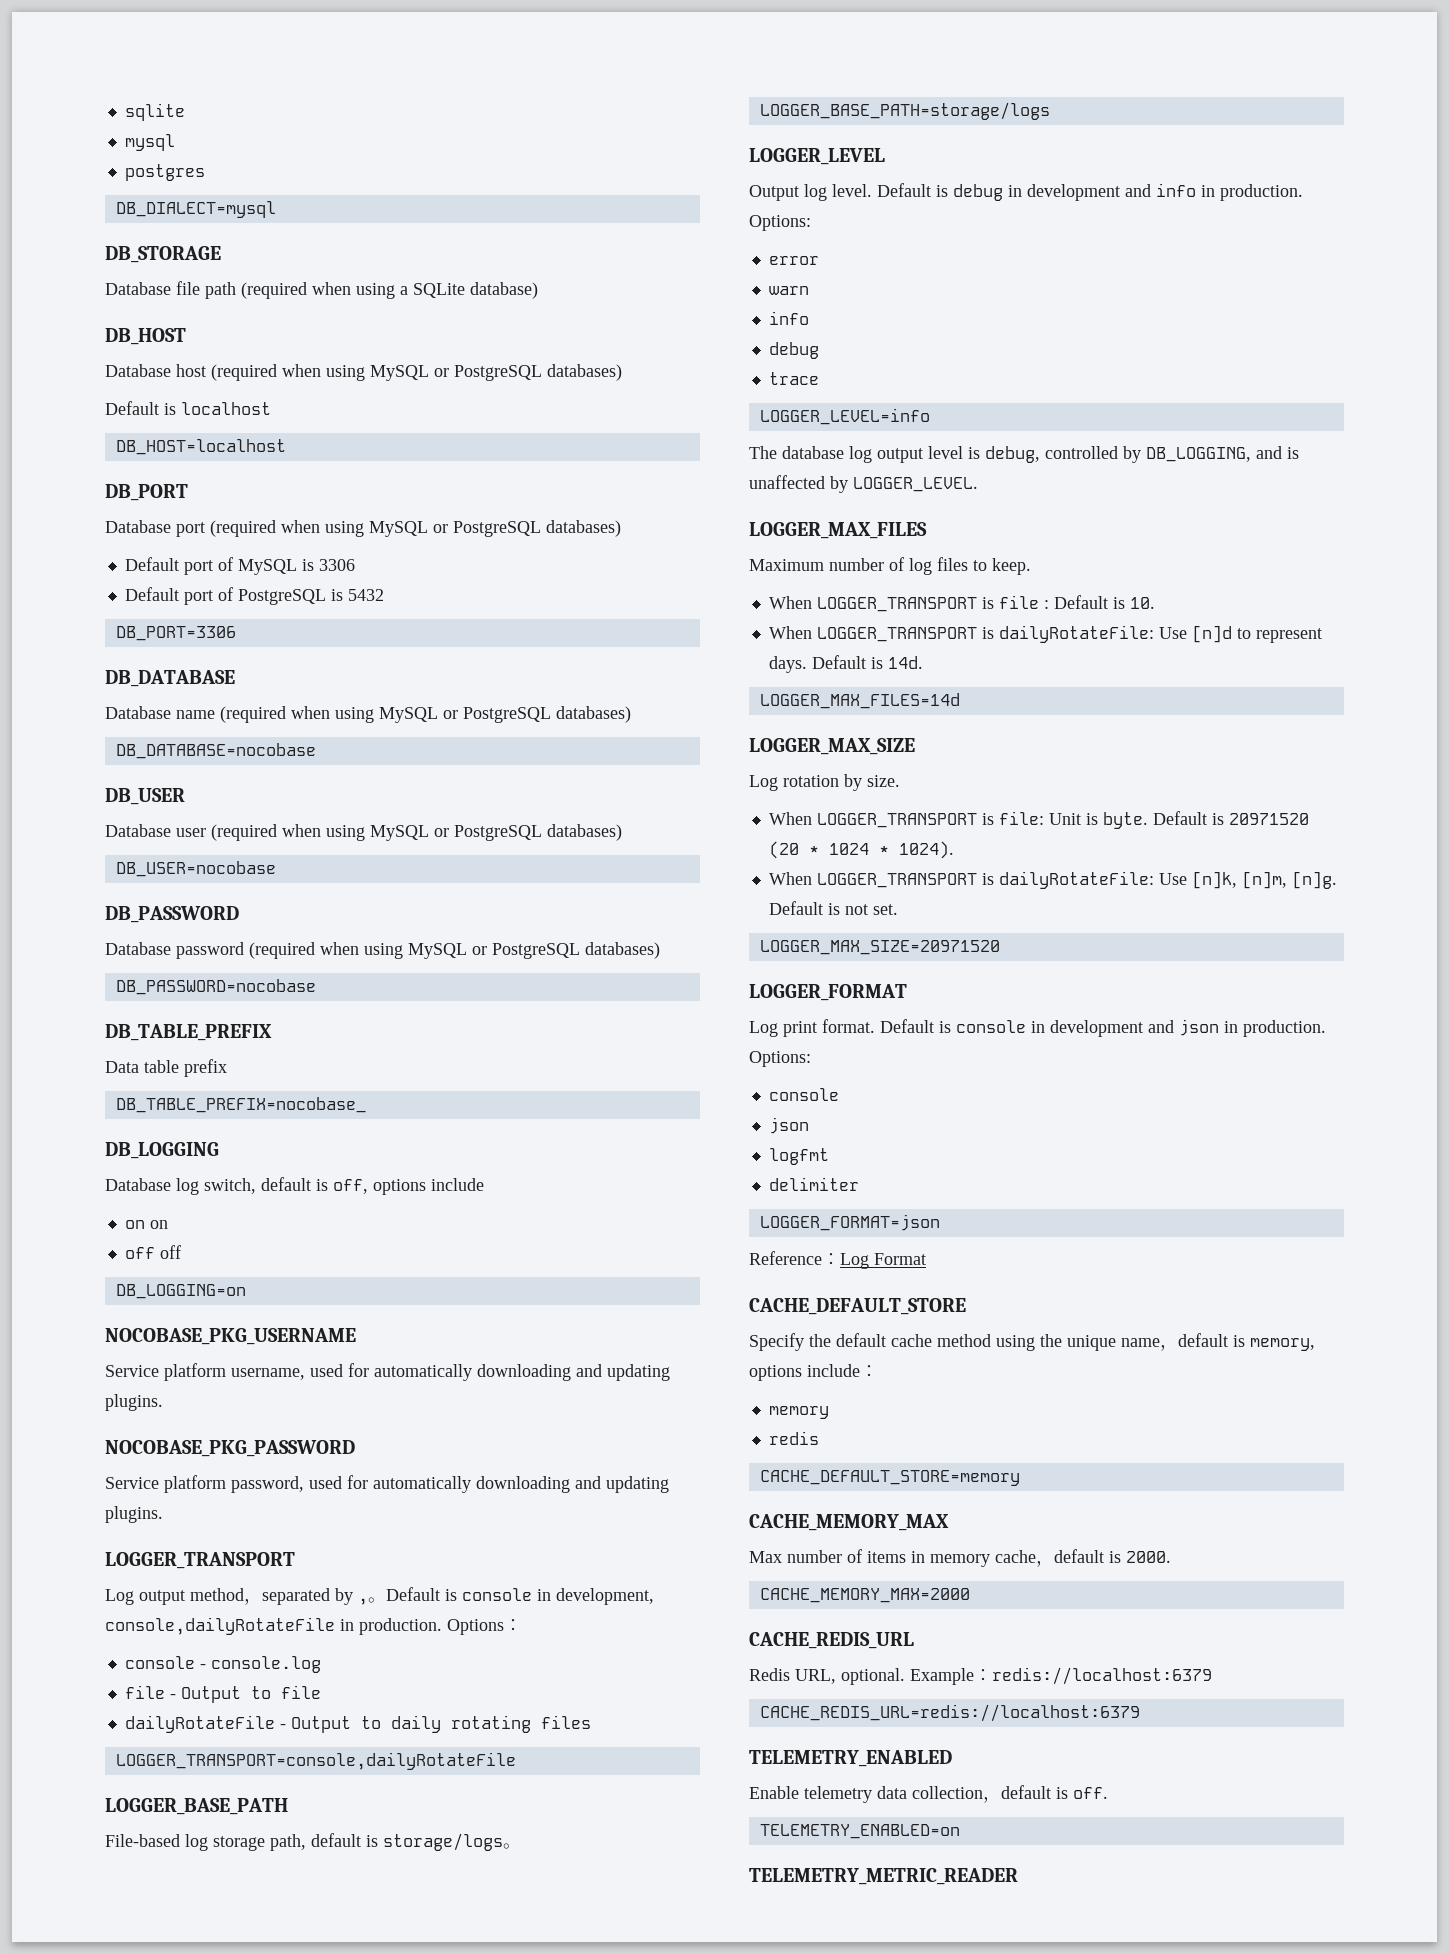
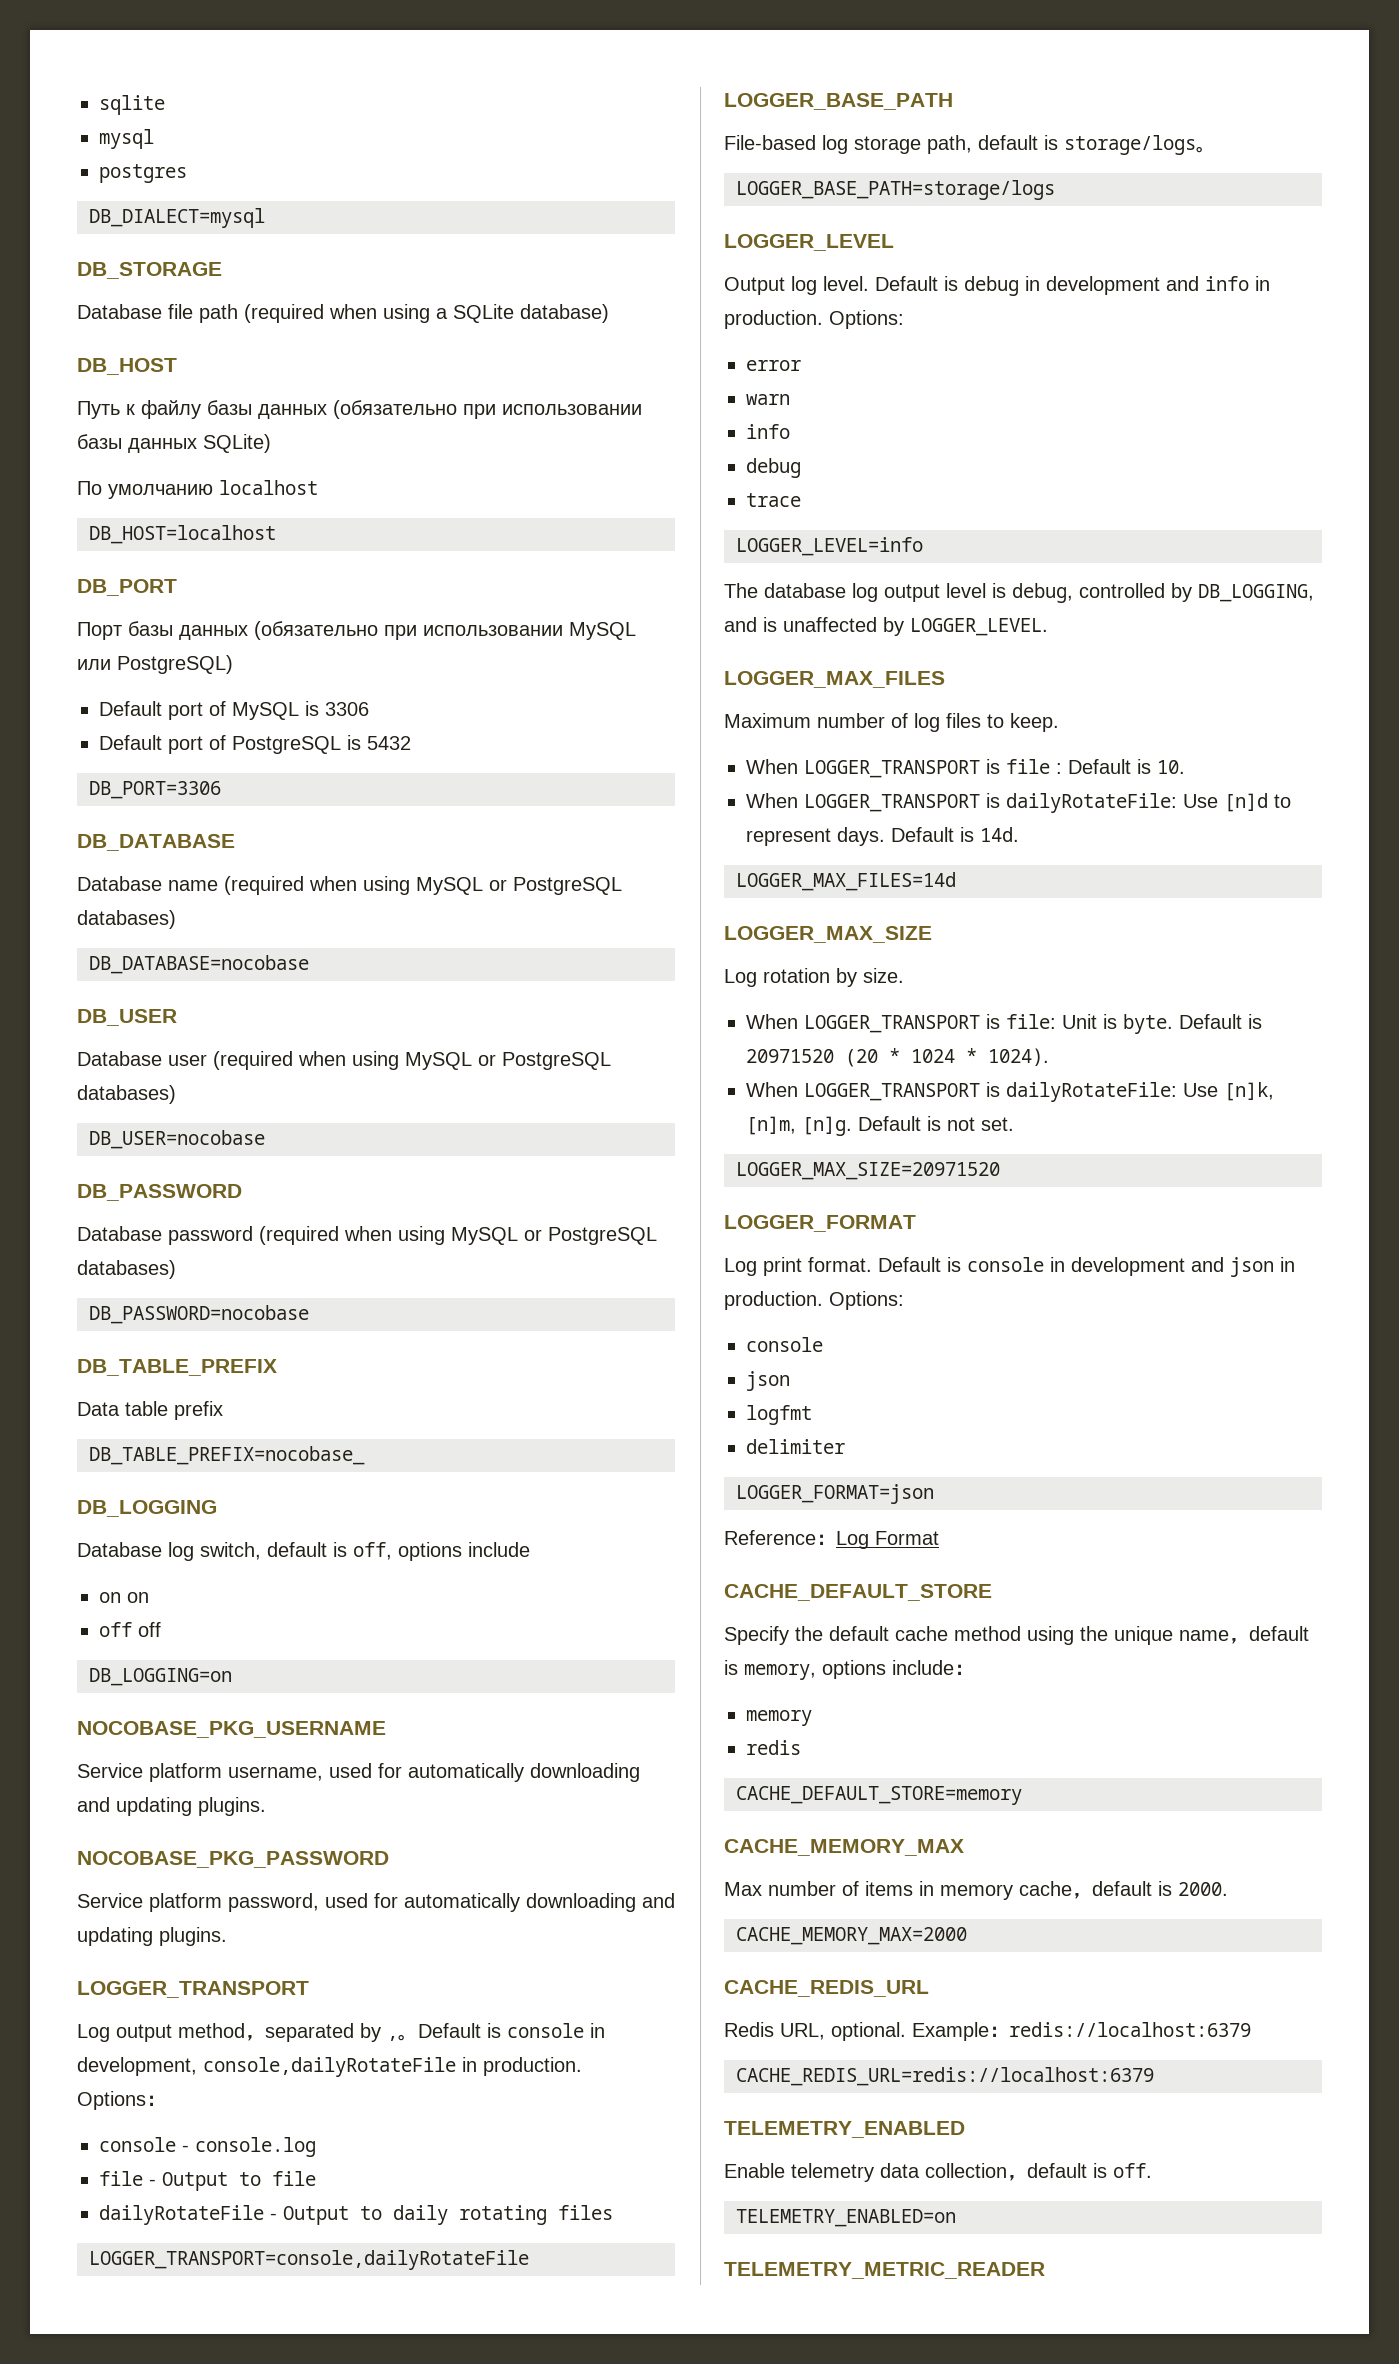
[105,364,622,381] [105,401,271,415] [115,439,286,455] [105,484,188,501] [105,520,621,537] Database host (required when using MySQL or PostgreSQL databases) // Default is localhost // DB_HOST=localhost // DB_PORT // Database port (required when using MySQL or PostgreSQL databases) -> [77,400,642,419] [77,434,271,453] [77,480,318,499] [89,525,276,544] [77,579,177,596] [77,621,636,640] [77,655,233,674] Путь к файлу базы данных (обязательно при использовании базы данных SQLite) // По умолчанию localhost // DB_HOST=localhost // DB_PORT // Порт базы данных (обязательно при использовании MySQL или PostgreSQL)

